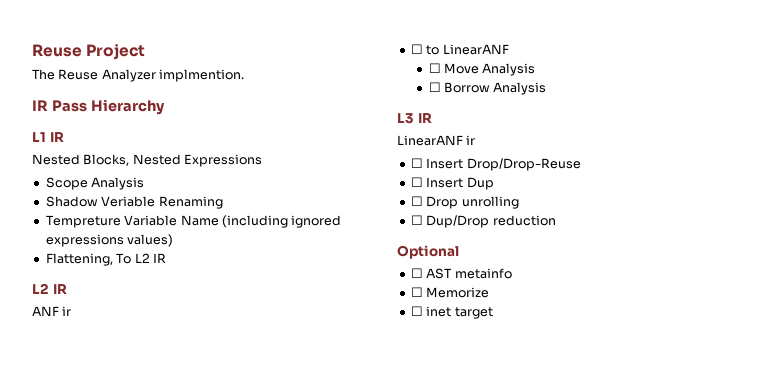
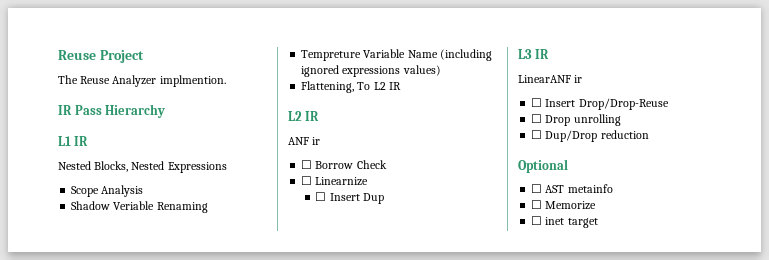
[426,44,509,55] [428,63,536,76] [428,82,547,95] to LinearANF // ☐ Move Analysis // ☐ Borrow Analysis -> [315,160,387,169] [301,176,369,186] [315,192,384,204] Borrow Check // ☐ Linearnize // ☐ Insert Dup
[410,177,494,190] // ☐ Insert Dup -> (669, 104) none

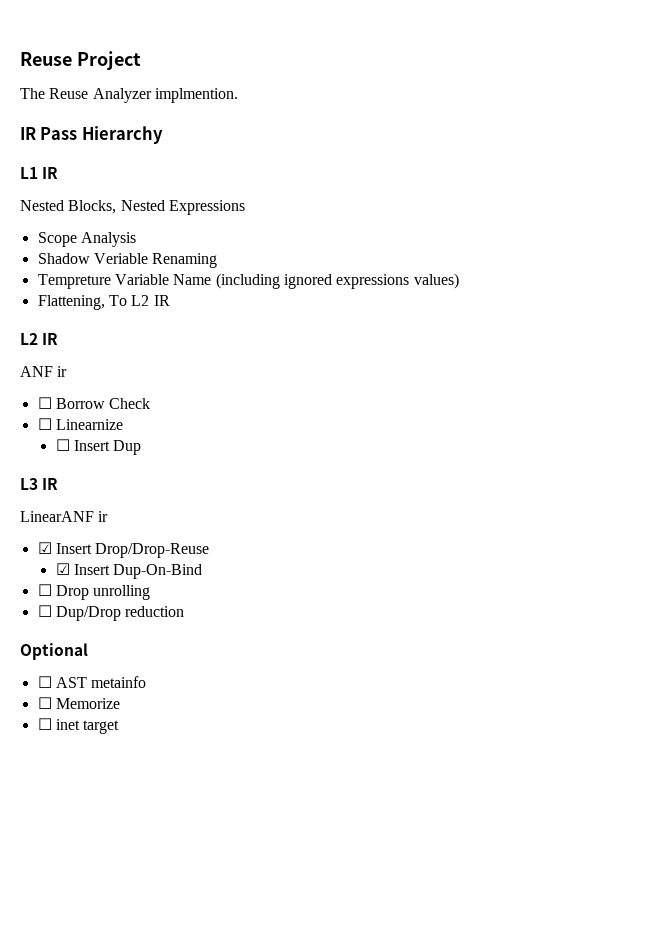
[531,98,543,107] ☐ -> [37,542,52,554] ☑
(669, 104) none -> [55,563,203,579] // ☑ Insert Dup-On-Bind

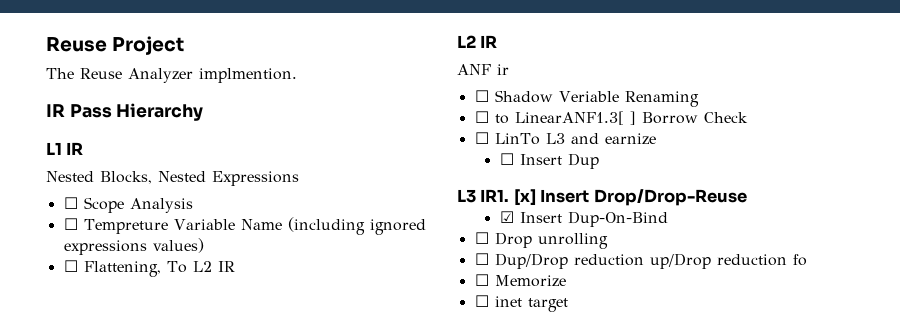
(245, 207) none -> [63,197,78,209] ☐
[37,253,218,268] Shadow Veriable Renaming // -> [63,218,78,230] ☐
(459, 281) none -> [63,260,78,272] ☐
(52, 403) none -> [494,90,699,107] [474,111,636,125] Shadow Veriable Renaming // ☐ to LinearANF1.3[ ]
[55,419,123,430] Linearnize -> [494,133,656,145] LinTo L3 and earnize
[42,478,59,490] [20,511,109,522] [37,542,52,554] IR // LinearANF ir // ☑ -> [480,189,536,206] IR1. [x]
[20,643,88,660] [37,676,147,688] // Optional // ☐ AST metainfo -> [649,253,807,269] up/Drop reduction fo

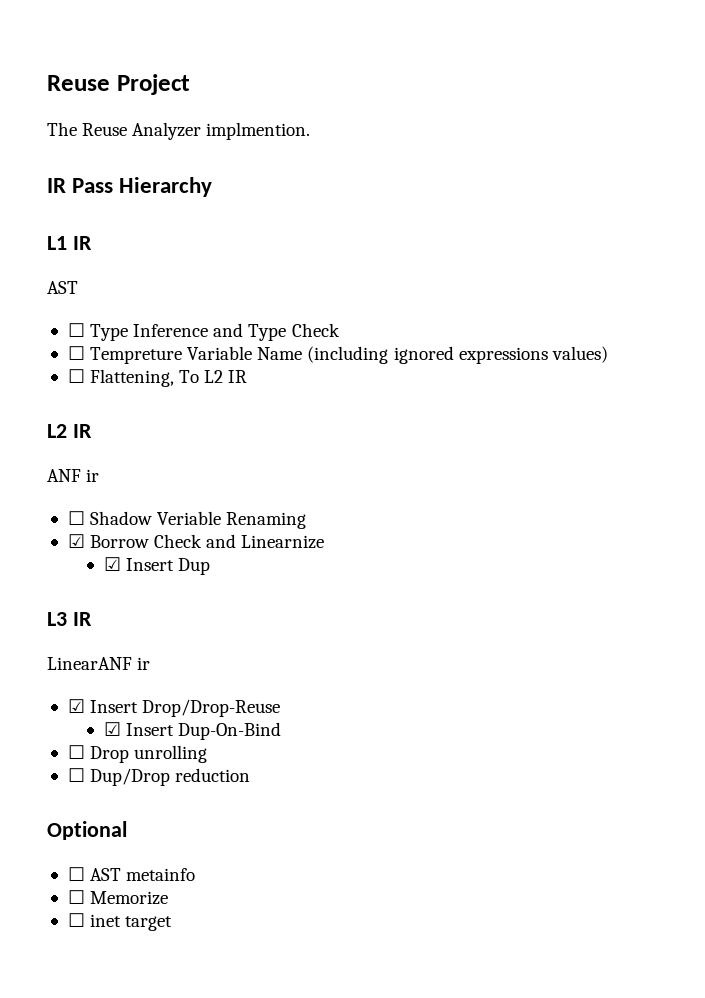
[46,171,299,186] [63,197,193,213] Nested Blocks, Nested Expressions // ☐ Scope Analysis -> [47,281,78,294] [67,323,340,341] AST // ☐ Type Inference and Type Check
[474,111,748,125] [474,132,656,145] [499,153,514,165] ☐ to LinearANF1.3[ ] Borrow Check // ☐ LinTo L3 and earnize // ☐ -> [67,534,325,549] [104,557,122,571] ☑ Borrow Check and Linearnize // ☑
[480,189,536,206] IR1. [x] -> [72,612,92,626] [47,657,151,670] [67,699,85,713] IR // LinearANF ir // ☑
[649,253,807,269] up/Drop reduction fo -> [47,821,127,840] [67,867,196,881] // Optional // ☐ AST metainfo

